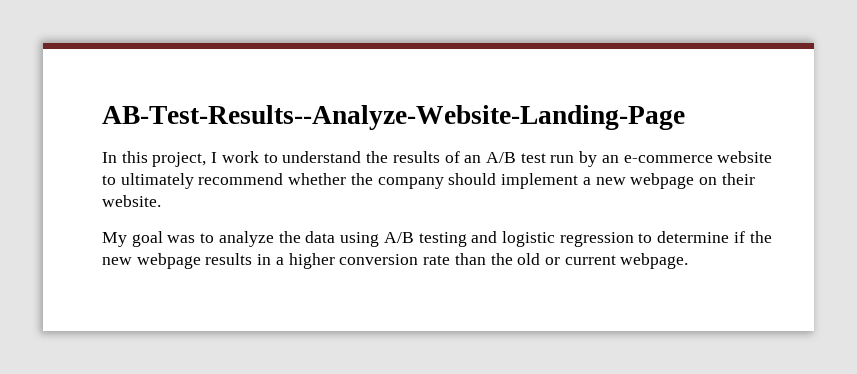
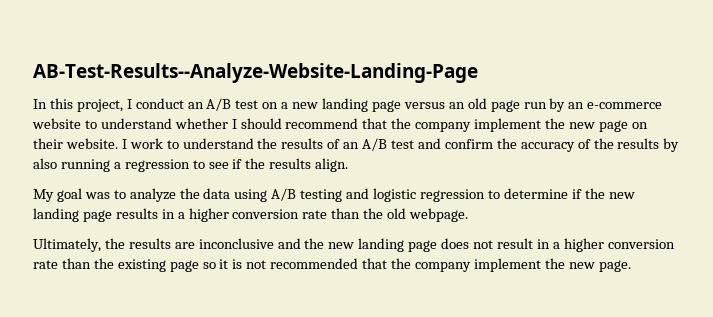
(218, 157) none -> [135,98,663,112] [32,118,648,132] [33,138,127,149] conduct an A/B test on a new landing page versus an old page run by an e-commerce website to understand whether I should recommend that the company implement the new page on their website. I
[550,151,773,167] [102,173,755,189] [102,195,161,207] run by an e-commerce website to ultimately recommend whether the company should implement a new webpage on their website. -> [417,138,680,152] [33,158,349,172] and confirm the accuracy of the results by also running a regression to see if the results align.
[136,253,201,269] webpage -> [33,208,112,222] landing page
[544,255,616,265] or current -> (407, 213) none
(689, 261) none -> [33,238,675,252] [33,258,631,272] // Ultimately, the results are inconclusive and the new landing page does not result in a higher conversion rate than the existing page so it is not recommended that the company implement the new page.

